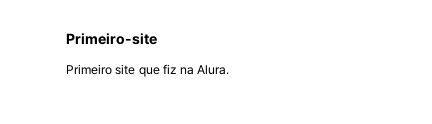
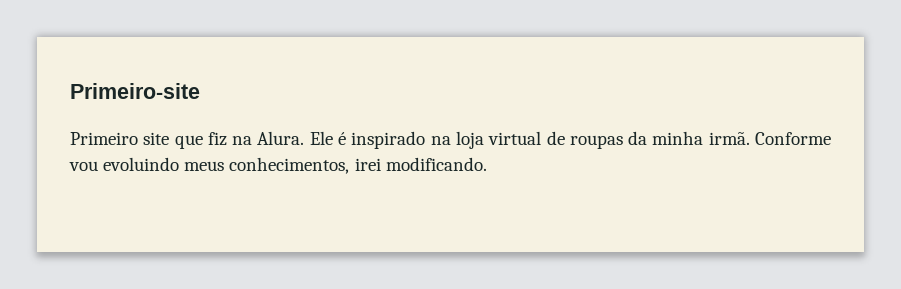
(229, 70) none -> [309,131,831,149] [69,157,487,174] Ele é inspirado na loja virtual de roupas da minha irmã. Conforme vou evoluindo meus conhecimentos, irei modificando.

